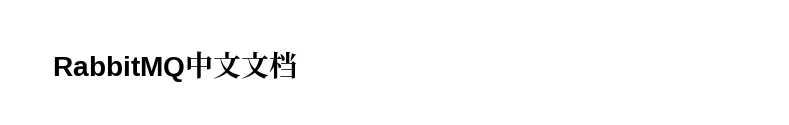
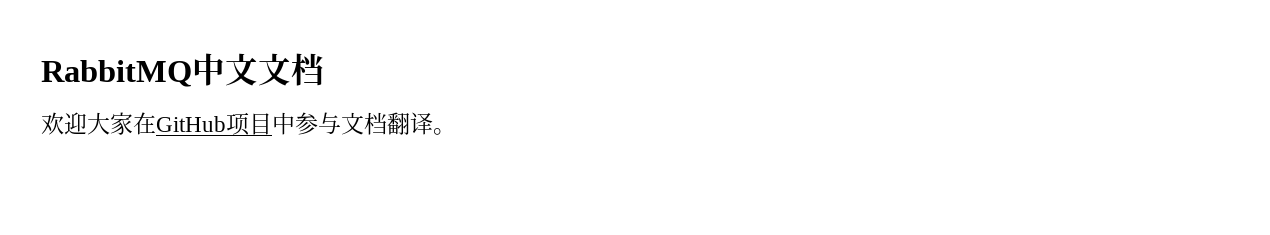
(297, 65) none -> [41,112,456,136] // 欢迎大家在GitHub项目中参与文档翻译。

